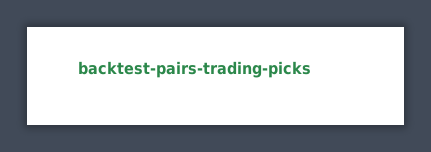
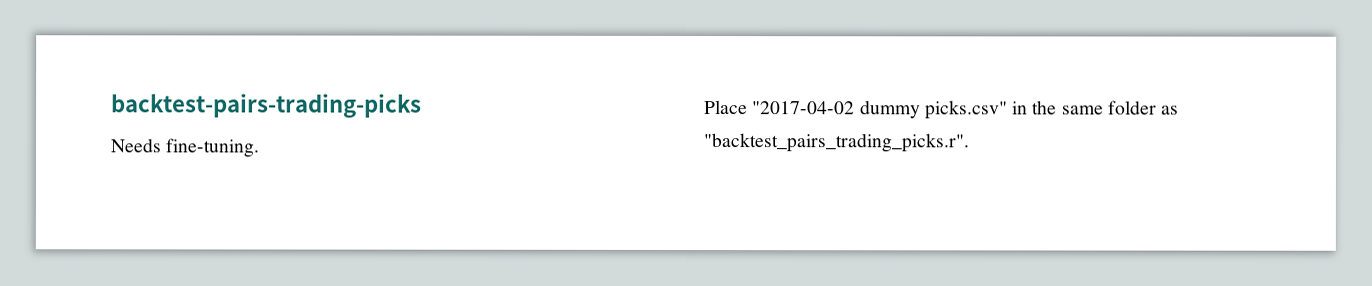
(311, 69) none -> [110,138,261,158] [704,100,1180,120] [703,133,970,153] // Needs fine-tuning. // Place "2017-04-02 dummy picks.csv" in the same folder as "backtest_pairs_trading_picks.r".

